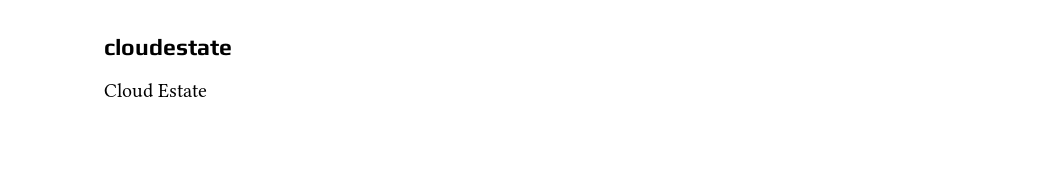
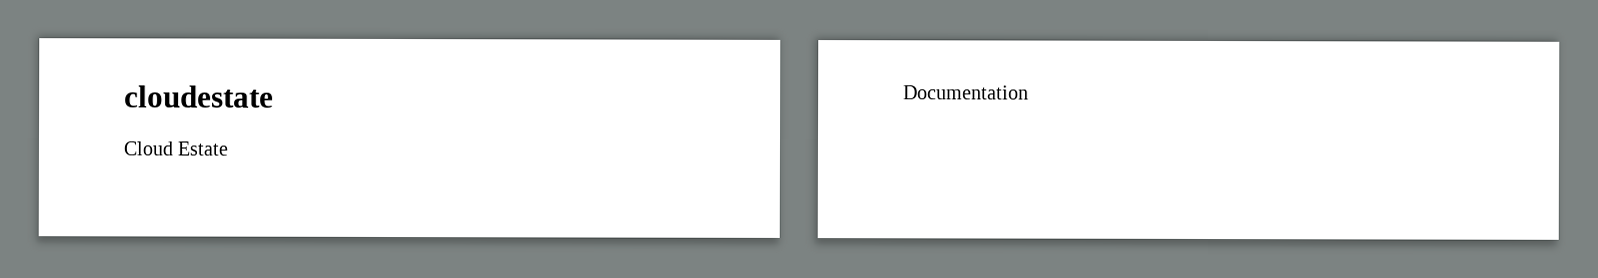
(208, 90) none -> [903,85,1029,100] // Documentation

